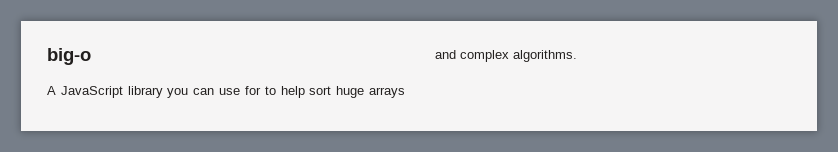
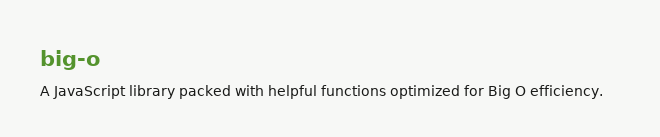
[167,86,405,98] [435,50,577,62] you can use for to help sort huge arrays and complex algorithms. -> [179,85,603,99] packed with helpful functions optimized for Big O efficiency.

